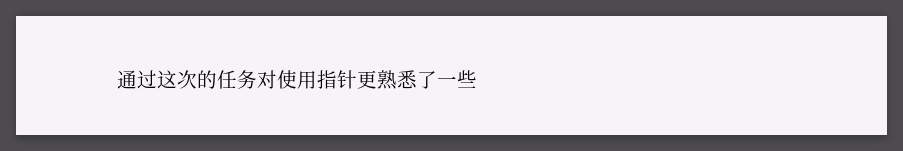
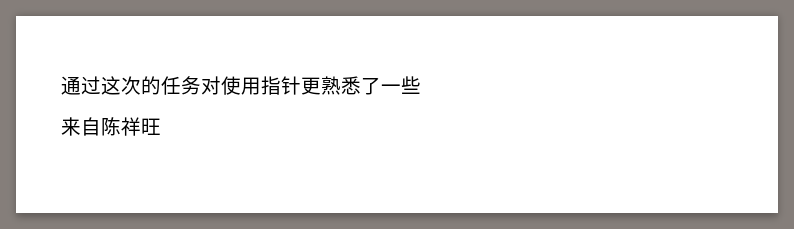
(477, 79) none -> [61,117,161,136] // 来自陈祥旺

